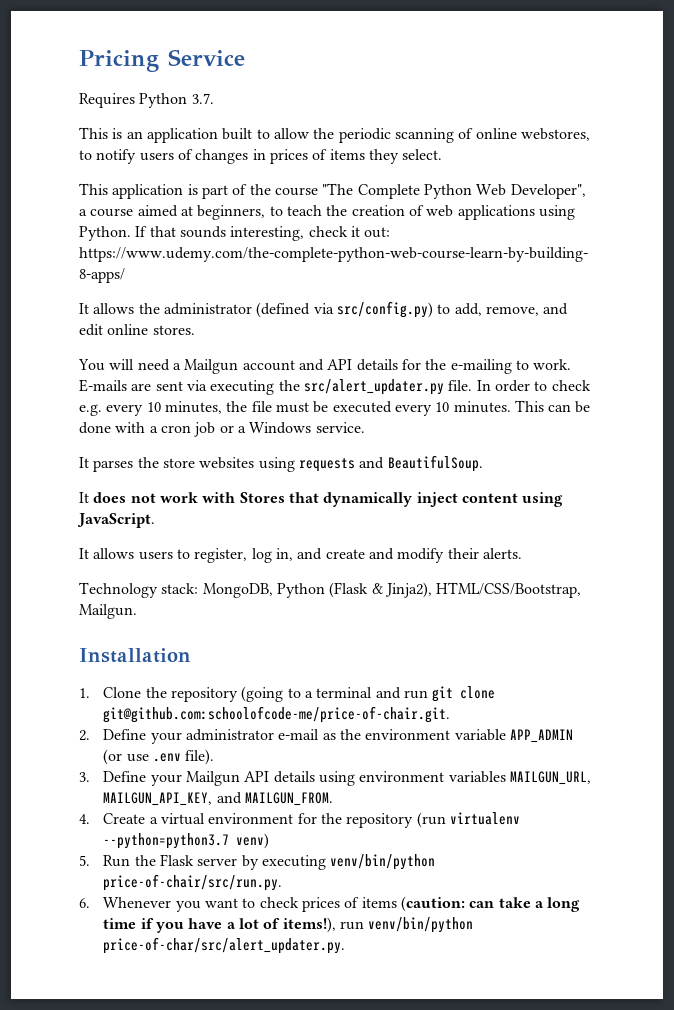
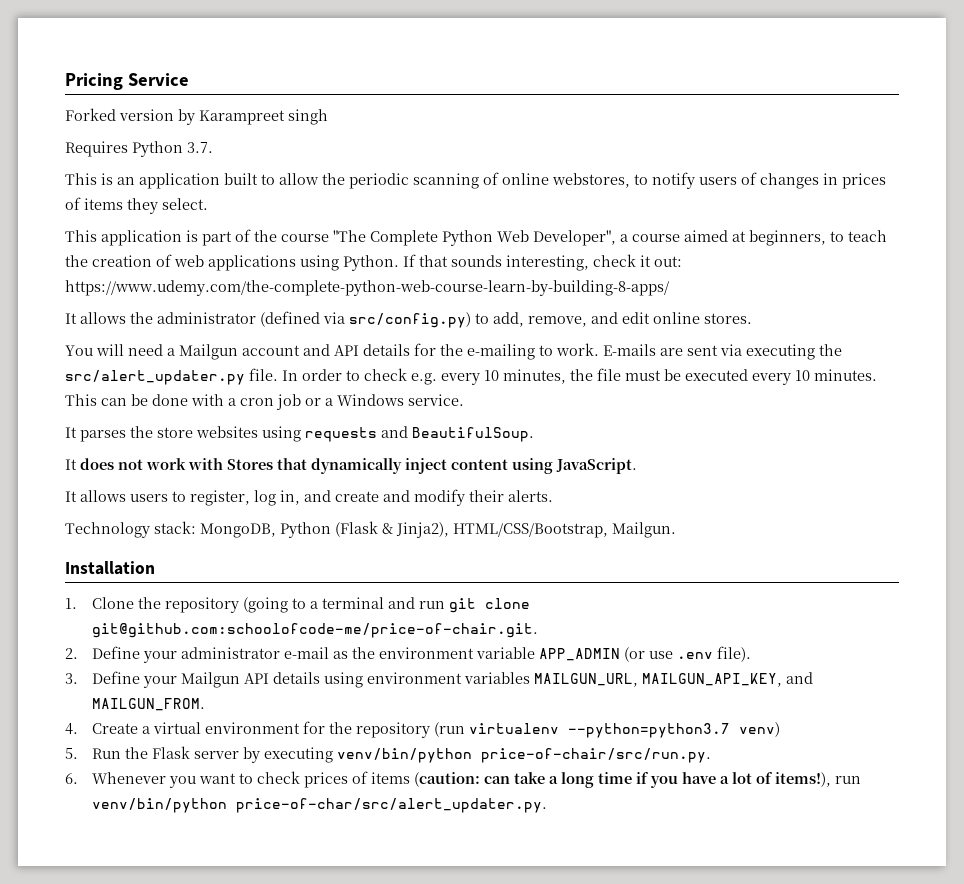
(245, 57) none -> [65,108,328,125] // Forked version by Karampreet singh

